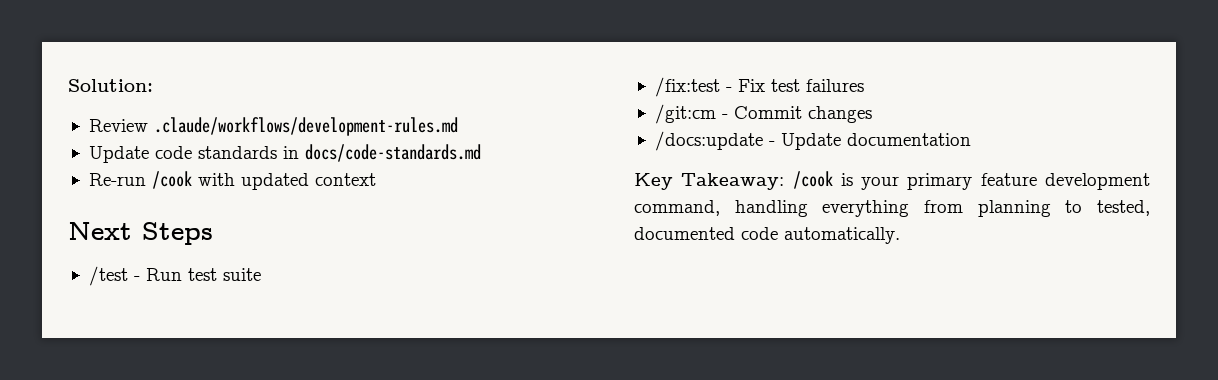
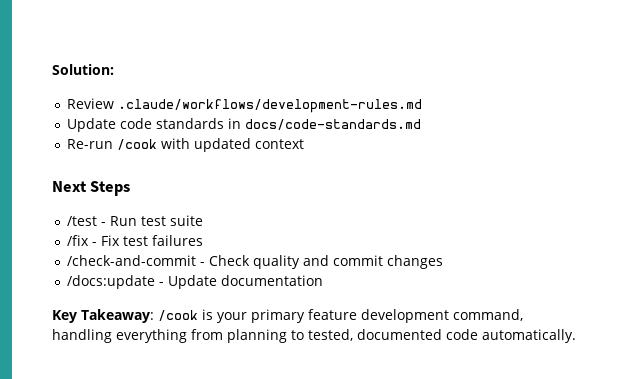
[654,77,720,97] /fix:test -> [67,235,90,246] /fix
[654,104,802,124] /git:cm - Commit -> [67,255,384,269] /check-and-commit - Check quality and commit

